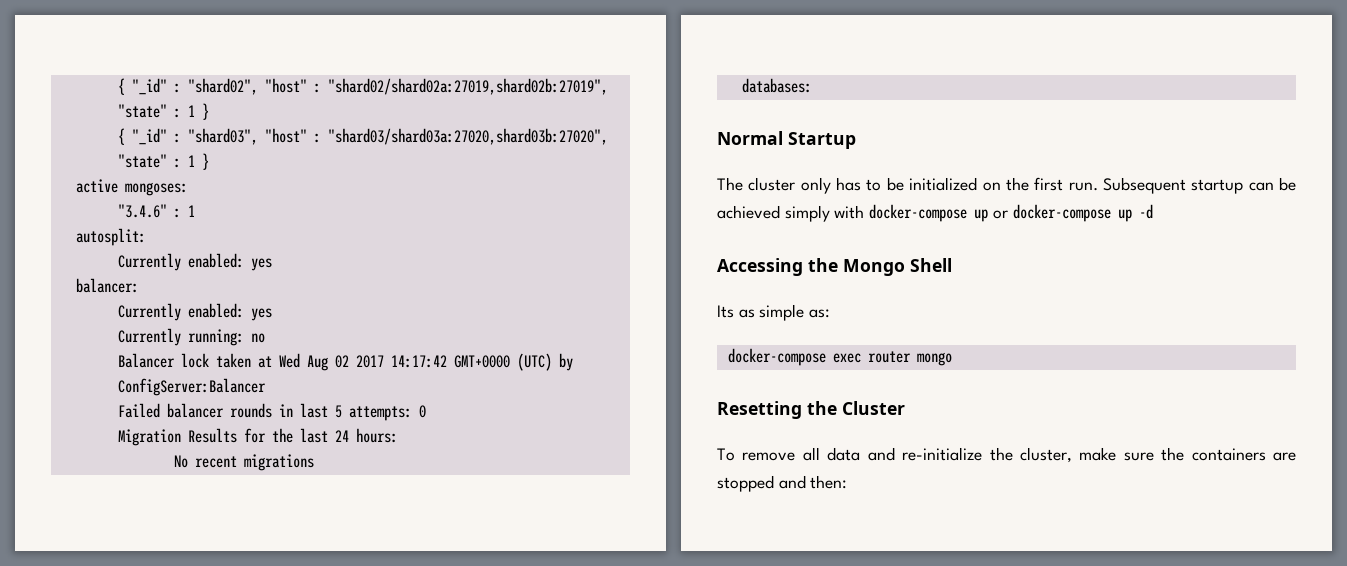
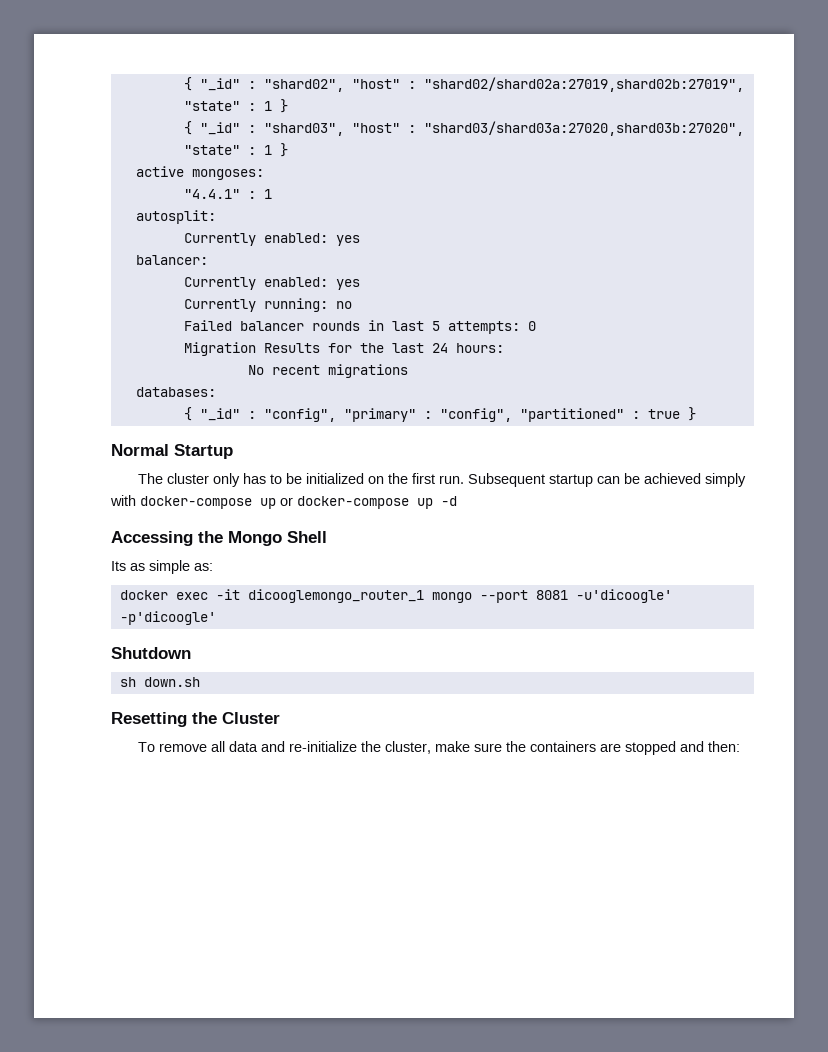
[117,204,167,218] "3.4.6" -> [183,189,240,199] "4.4.1"
[117,353,573,371] [117,378,266,396] // Balancer lock taken at Wed Aug 02 2017 14:17:42 GMT+0000 (UTC) by ConfigServer:Balancer -> (352, 305) none
(812, 85) none -> [183,407,696,422] // { "_id" : "config", "primary" : "config", "partitioned" : true }
[727,348,952,366] docker-compose exec router mongo -> [119,589,672,603] [119,611,216,625] [111,647,191,659] [119,677,200,687] docker exec -it dicooglemongo_router_1 mongo --port 8081 -u'dicoogle' -p'dicoogle' // Shutdown // sh down.sh

